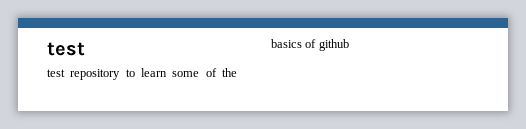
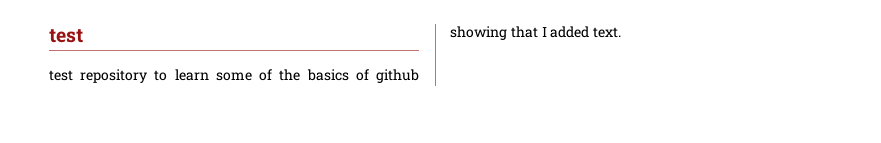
(349, 45) none -> [450,26,622,40] showing that I added text.

